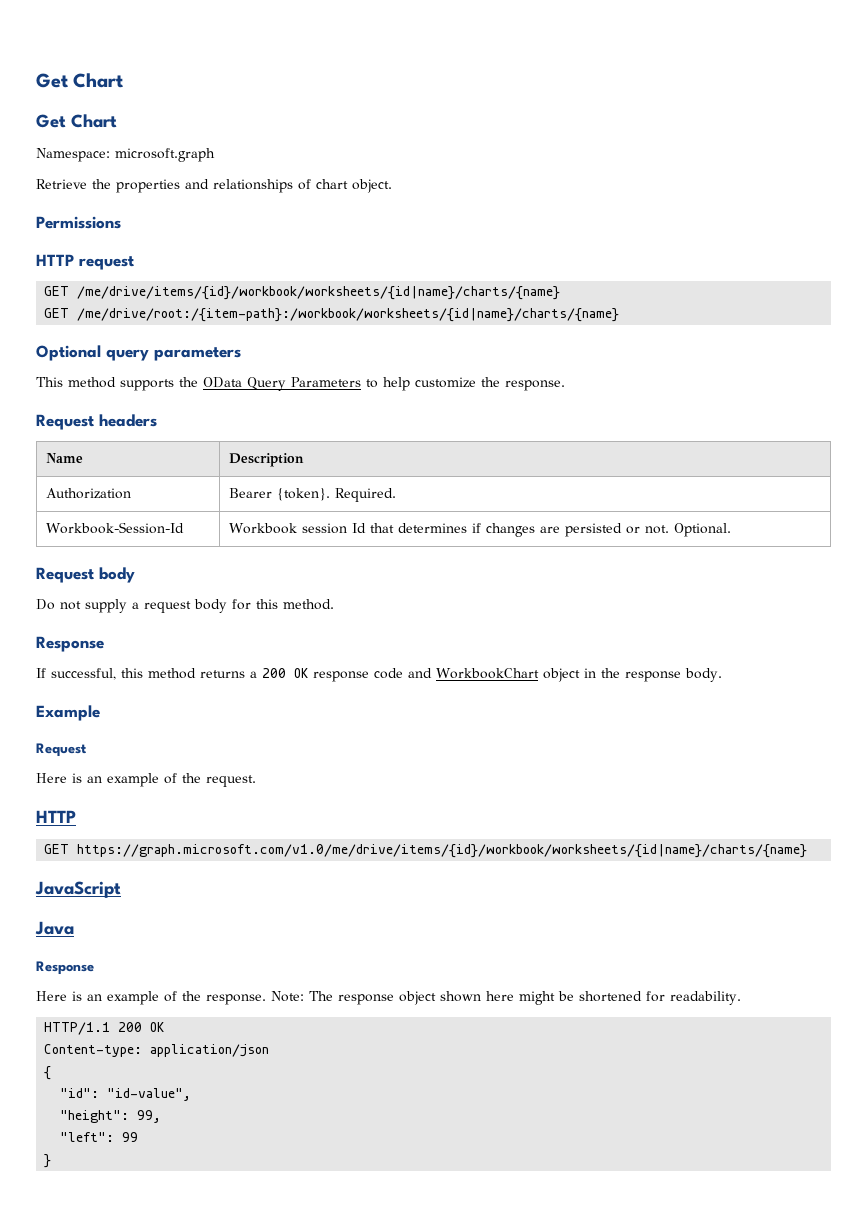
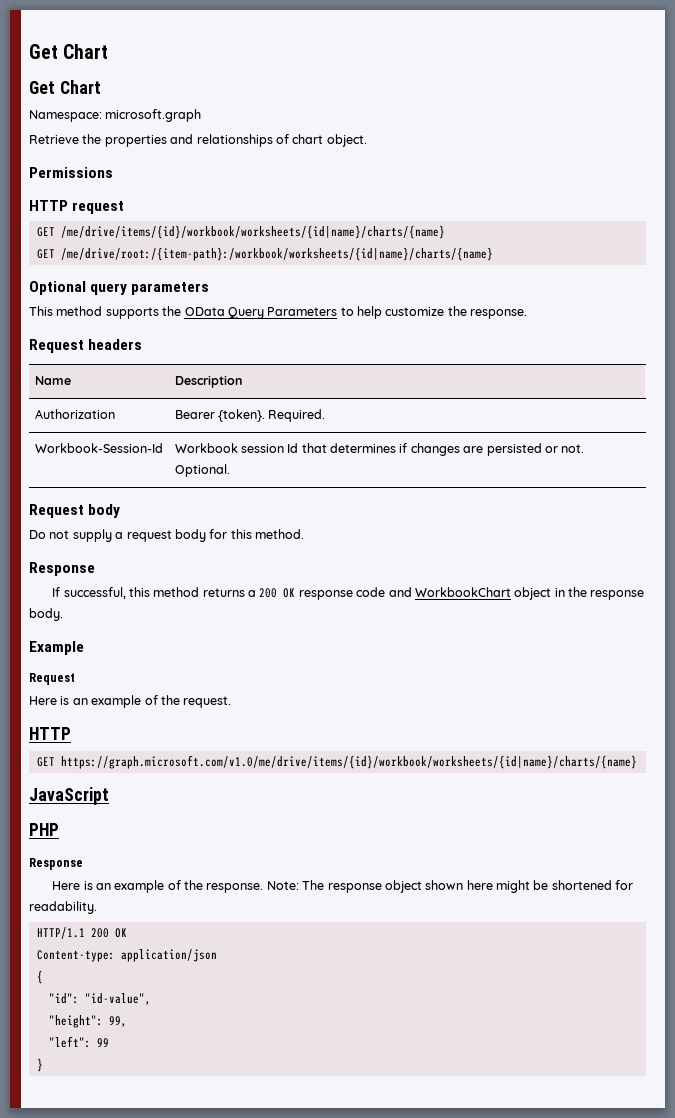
[35,921,74,935] Java -> [29,823,59,836] PHP

